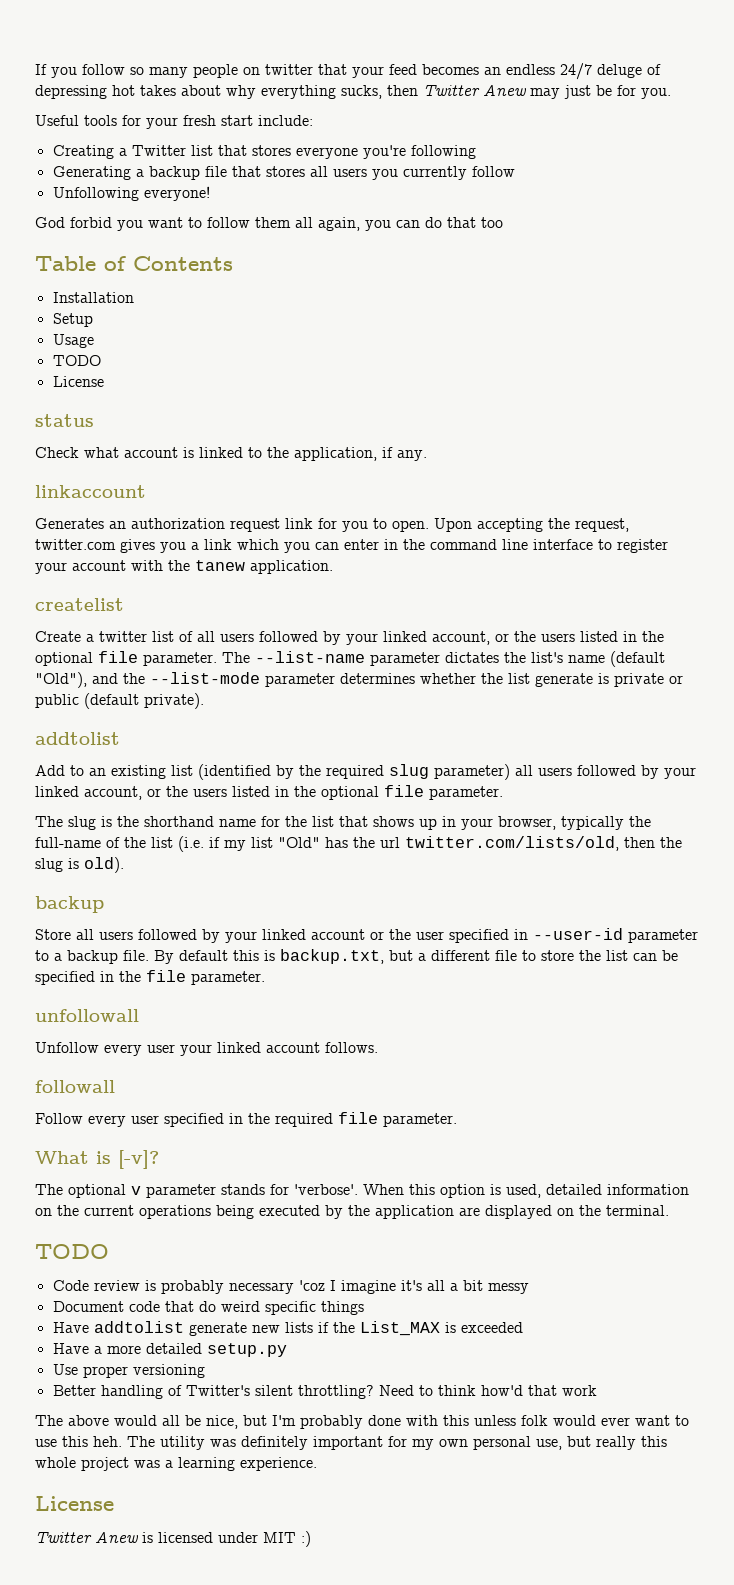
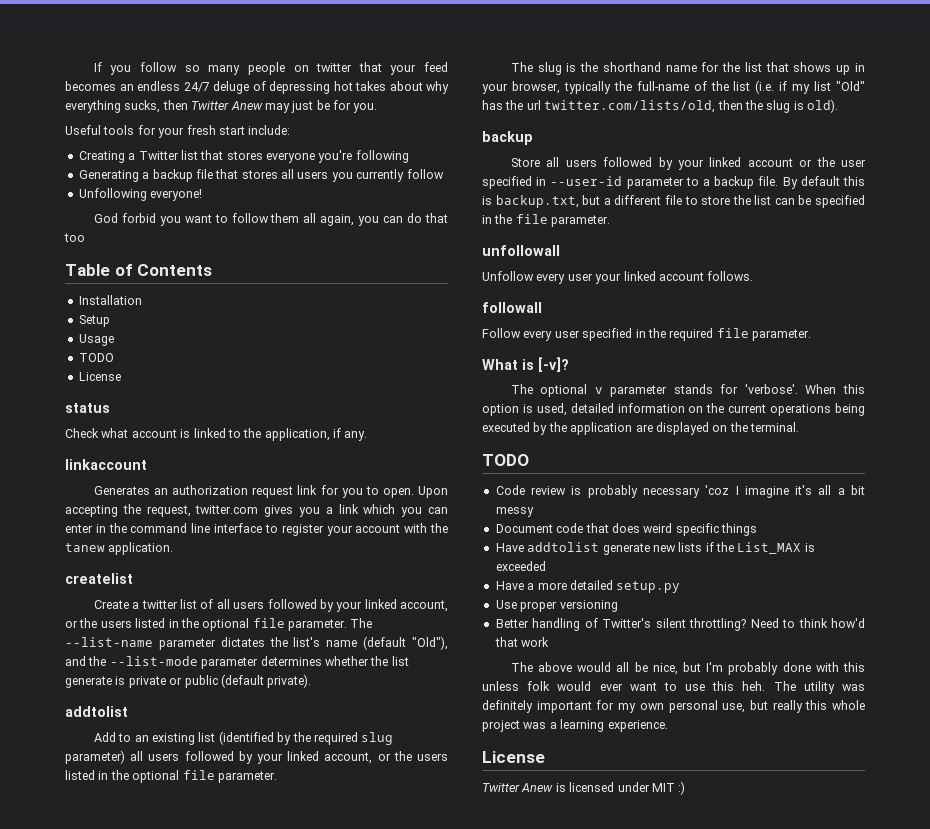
[198,1301,216,1312] do -> [611,523,640,533] does

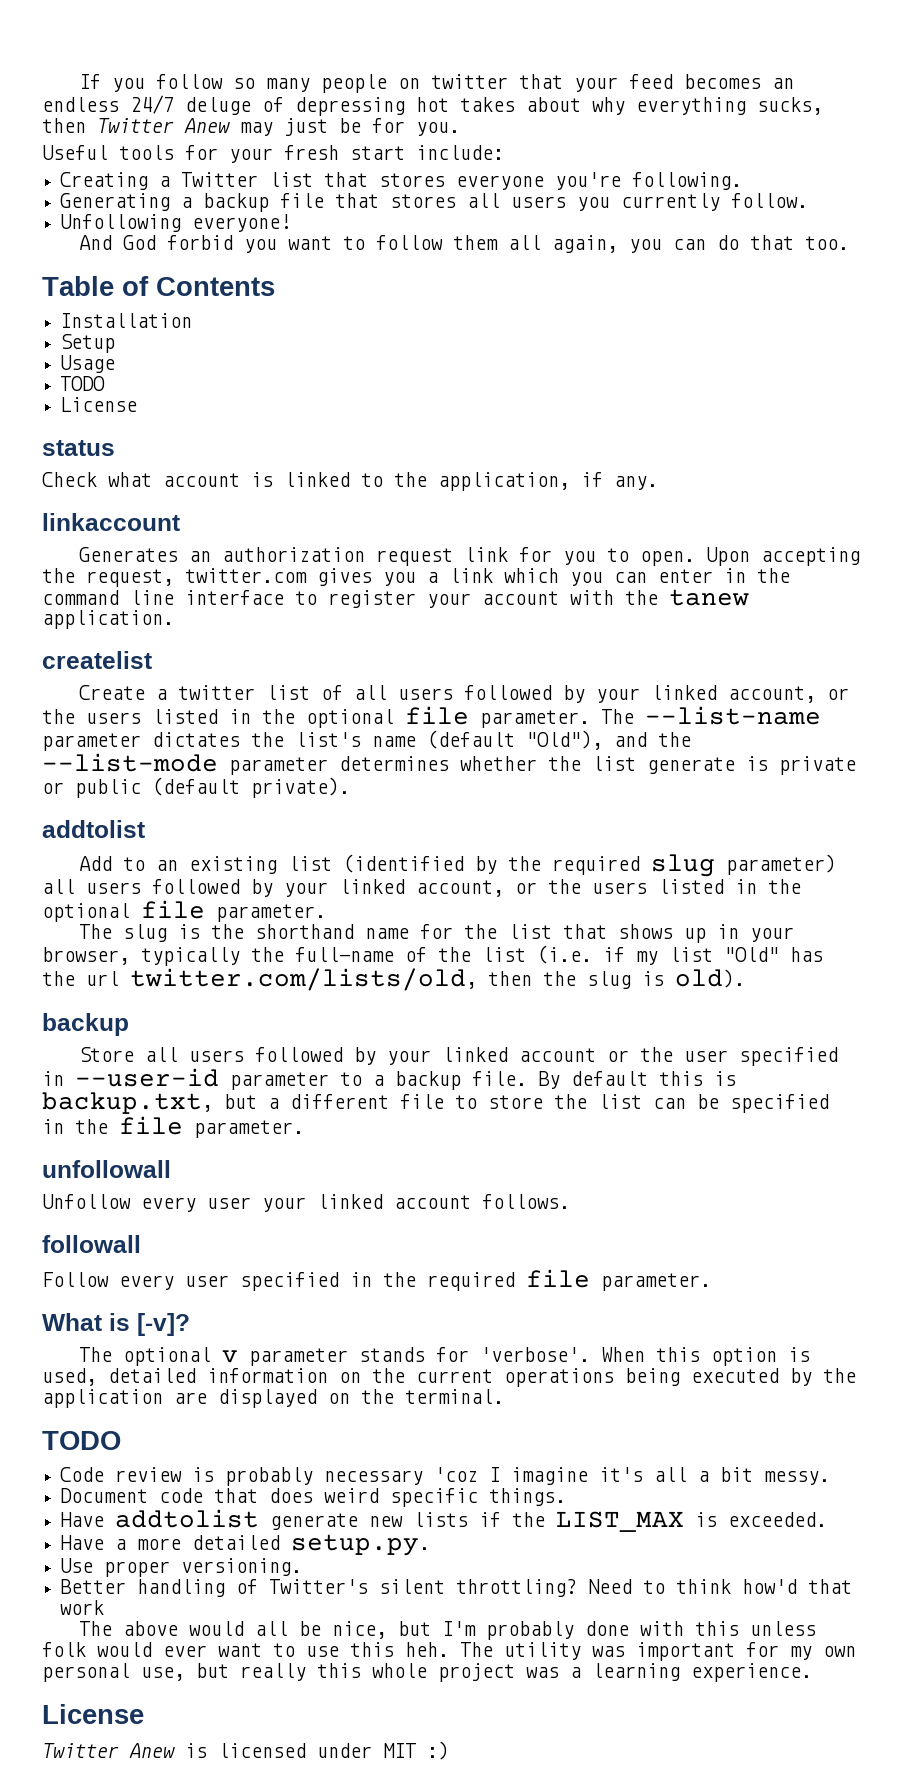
[355,150,409,163] following -> [632,172,743,190] following.
[406,169,444,179] follow -> [731,193,809,208] follow.
(203, 195) none -> [78,235,112,250] And
[64,233,85,242] too -> [804,236,849,250] too.
[495,507,534,517] messy -> [764,1471,831,1485] messy.
[721,523,757,536] things -> [489,1488,567,1506] things.
[737,542,815,554] [495,561,546,571] List_MAX is exceeded -> [556,1511,828,1532] LIST_MAX is exceeded.
[616,581,681,593] setup.py -> [291,1534,431,1556] setup.py.
[559,600,618,612] versioning -> [181,1558,303,1576] versioning.
[482,700,533,713] definitely -> (625, 1651) none

